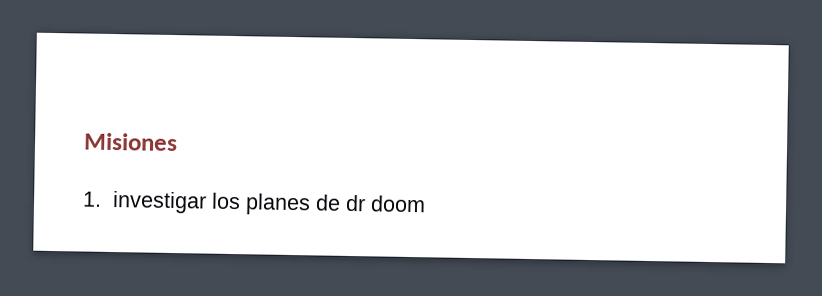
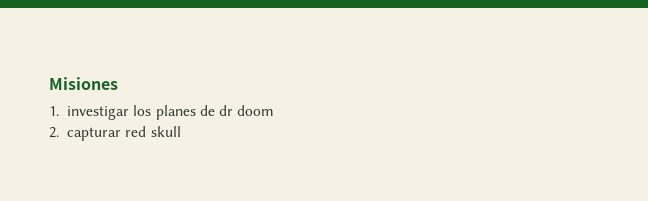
(426, 204) none -> [49,126,181,141] // 2. capturar red skull

